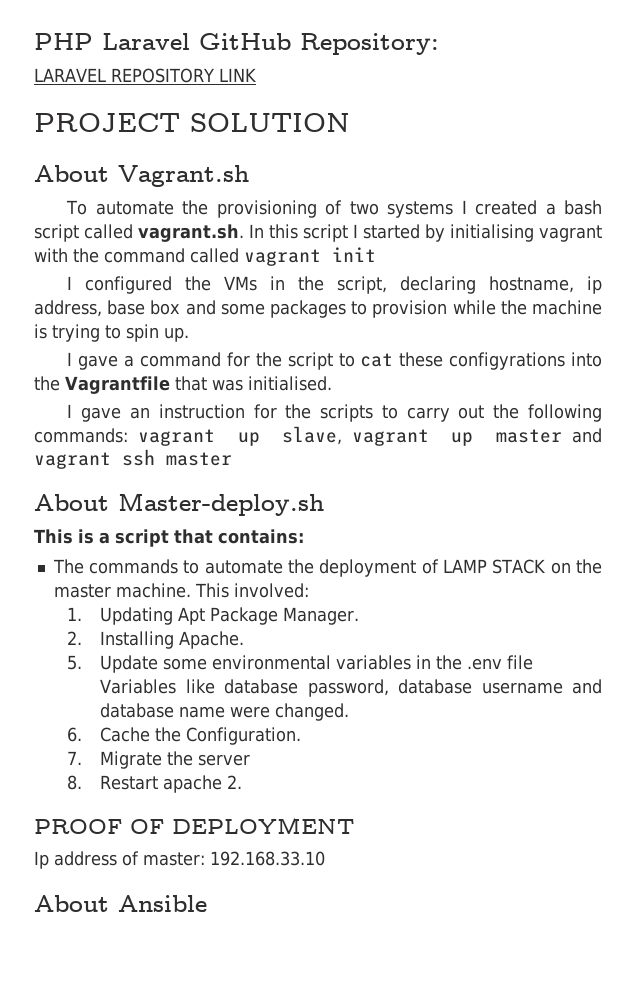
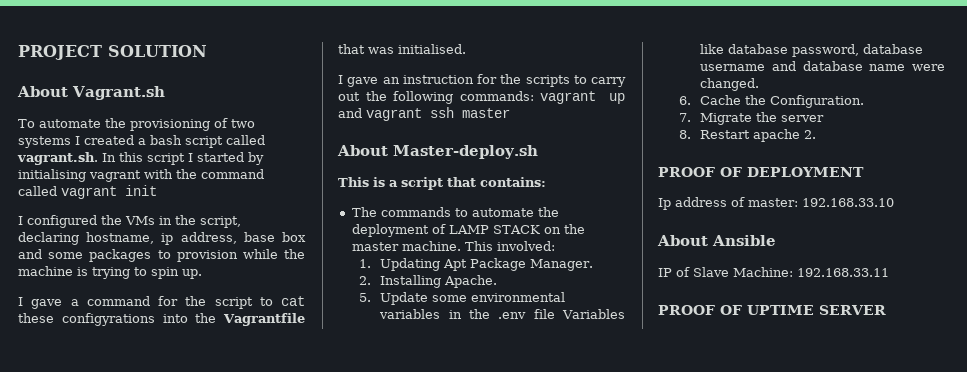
[34,33,439,55] [34,68,256,83] PHP Laravel GitHub Repository: // LARAVEL REPOSITORY LINK // -> (18, 52) none
[281,426,562,446] slave, vagrant up master -> (625, 98) none
(207, 903) none -> [658,267,889,277] [658,305,886,315] // IP of Slave Machine: 192.168.33.11 // PROOF OF UPTIME SERVER

